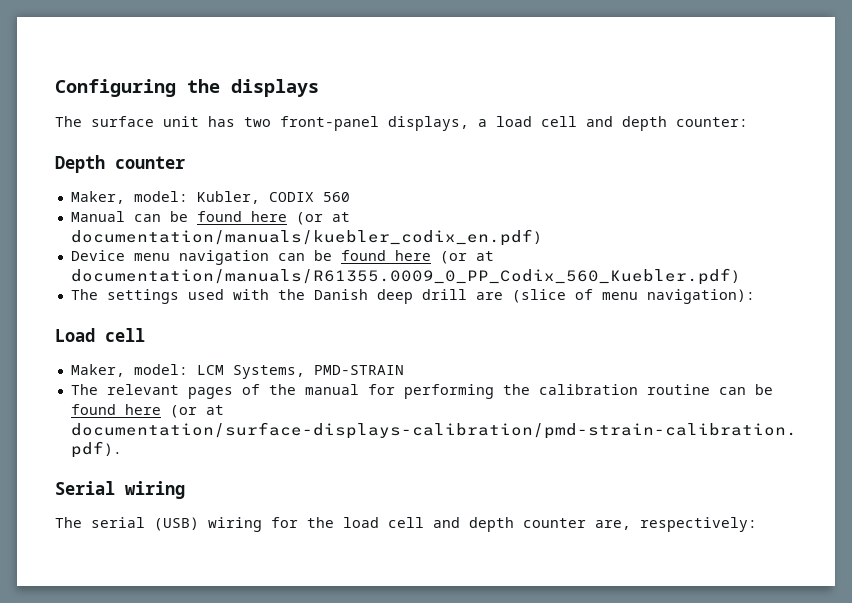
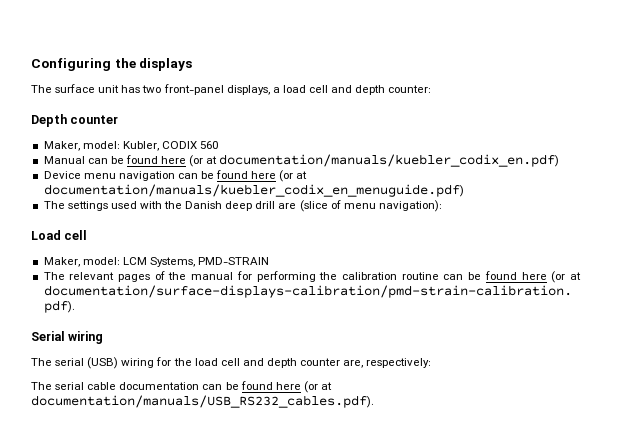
[70,268,740,285] documentation/manuals/R61355.0009_0_PP_Codix_560_Kuebler.pdf) -> [43,184,464,197] documentation/manuals/kuebler_codix_en_menuguide.pdf)
(757, 524) none -> [31,381,332,393] [31,395,374,408] // The serial cable documentation can be found here (or at documentation/manuals/USB_RS232_cables.pdf).

